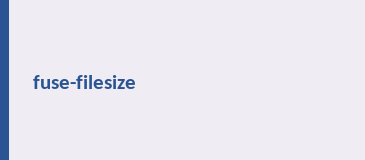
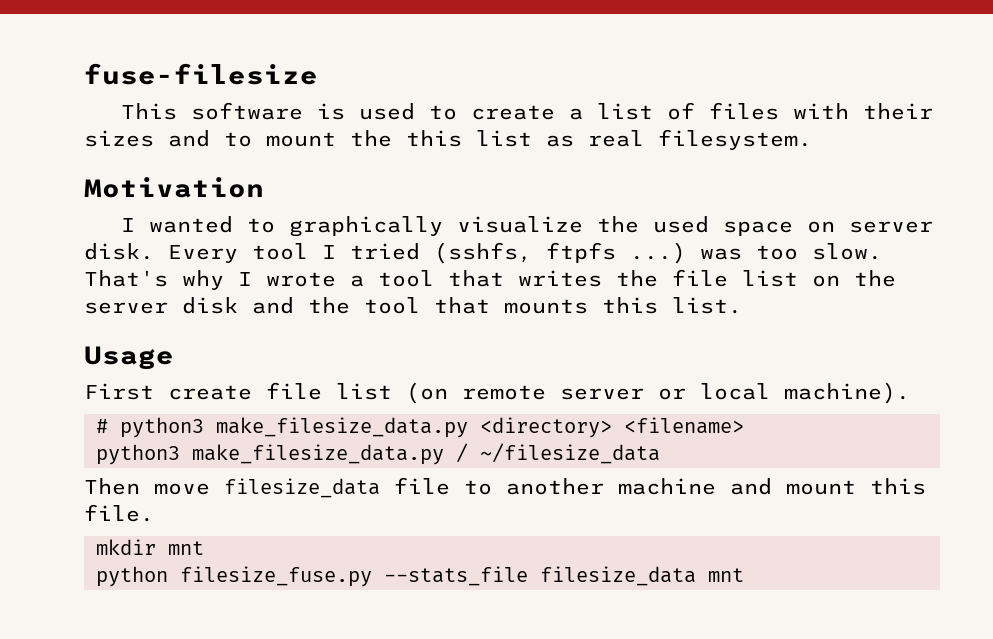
(136, 82) none -> [120,102,933,120] [84,129,812,150] [84,177,264,198] [120,216,933,237] [84,242,882,264] [84,269,896,290] [84,297,742,314] [84,346,174,370] [84,382,910,404] [96,417,744,438] [96,443,660,465] [84,477,926,498] [84,504,154,522] [96,539,204,555] [96,566,744,587] // This software is used to create a list of files with their sizes and to mount the this list as real filesystem. // Motivation // I wanted to graphically visualize the used space on server disk. Every tool I tried (sshfs, ftpfs ...) was too slow. That's why I wrote a tool that writes the file list on the server disk and the tool that mounts this list. // Usage // First create file list (on remote server or local machine). // # python3 make_filesize_data.py <directory> <filename> // python3 make_filesize_data.py / ~/filesize_data // Then move filesize_data file to another machine and mount this file. // mkdir mnt // python filesize_fuse.py --stats_file filesize_data mnt

